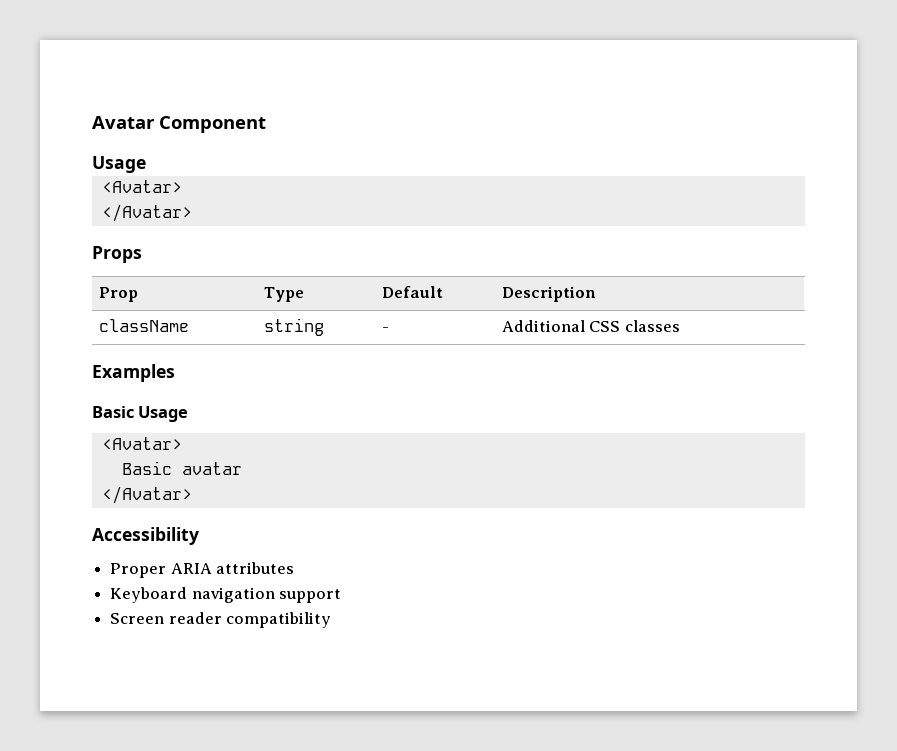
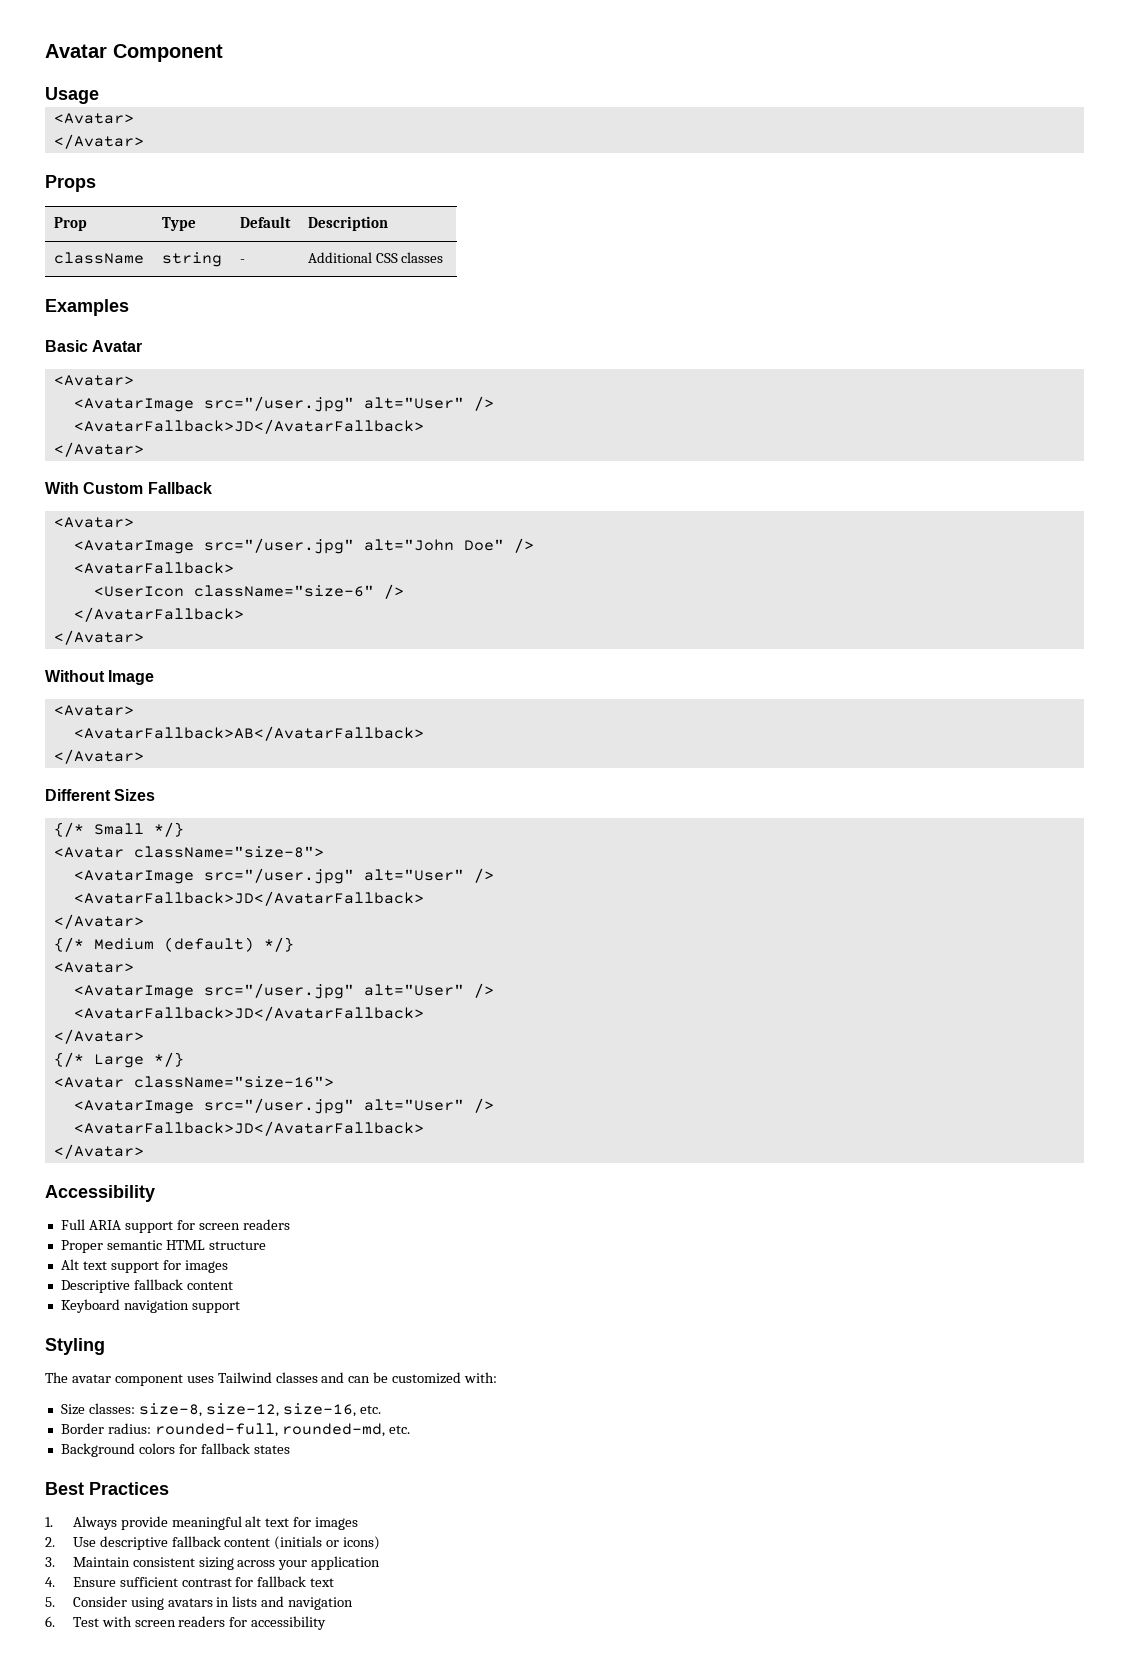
[138,406,189,422] [101,437,182,450] [121,461,242,475] [101,486,192,504] [92,527,199,545] [110,562,295,578] [110,587,342,603] [110,612,332,628] Usage // <Avatar> // Basic avatar // </Avatar> // Accessibility // Proper ARIA attributes // Keyboard navigation support // Screen reader compatibility -> [92,340,143,352] [53,375,134,386] [73,396,494,412] [73,419,424,434] [53,442,144,457] [45,482,212,494] [53,517,134,528] [73,538,534,554] [73,562,234,574] [93,584,404,599] [73,607,244,622] [53,630,144,645] [45,670,155,685] [53,705,134,716] [73,726,424,741] [53,749,144,764] [45,789,156,801] [53,822,184,837] [53,846,324,858] [73,868,494,884] [73,891,424,906] [53,914,144,929] [53,937,294,952] [53,962,134,973] [73,983,494,999] [73,1006,424,1021] [53,1029,144,1044] [53,1052,184,1068] [53,1076,334,1088] [73,1098,494,1114] [73,1121,424,1136] [53,1144,144,1159] [45,1185,155,1202] [60,1219,290,1233] [60,1240,266,1253] [60,1259,228,1273] [60,1279,233,1293] [60,1299,240,1313] [45,1338,105,1355] [45,1372,498,1386] [60,1403,381,1417] [60,1423,410,1437] [60,1443,290,1457] [45,1482,169,1495] [45,1516,359,1530] [45,1536,381,1550] [45,1556,381,1570] [45,1576,335,1587] [45,1596,354,1610] [45,1616,327,1630] Avatar // <Avatar> // <AvatarImage src="/user.jpg" alt="User" /> // <AvatarFallback>JD</AvatarFallback> // </Avatar> // With Custom Fallback // <Avatar> // <AvatarImage src="/user.jpg" alt="John Doe" /> // <AvatarFallback> // <UserIcon className="size-6" /> // </AvatarFallback> // </Avatar> // Without Image // <Avatar> // <AvatarFallback>AB</AvatarFallback> // </Avatar> // Different Sizes // {/* Small */} // <Avatar className="size-8"> // <AvatarImage src="/user.jpg" alt="User" /> // <AvatarFallback>JD</AvatarFallback> // </Avatar> // {/* Medium (default) */} // <Avatar> // <AvatarImage src="/user.jpg" alt="User" /> // <AvatarFallback>JD</AvatarFallback> // </Avatar> // {/* Large */} // <Avatar className="size-16"> // <AvatarImage src="/user.jpg" alt="User" /> // <AvatarFallback>JD</AvatarFallback> // </Avatar> // Accessibility // Full ARIA support for screen readers // Proper semantic HTML structure // Alt text support for images // Descriptive fallback content // Keyboard navigation support // Styling // The avatar component uses Tailwind classes and can be customized with: // Size classes: size-8, size-12, size-16, etc. // Border radius: rounded-full, rounded-md, etc. // Background colors for fallback states // Best Practices // 1. Always provide meaningful alt text for images // 2. Use descriptive fallback content (initials or icons) // 3. Maintain consistent sizing across your application // 4. Ensure sufficient contrast for fallback text // 5. Consider using avatars in lists and navigation // 6. Test with screen readers for accessibility

